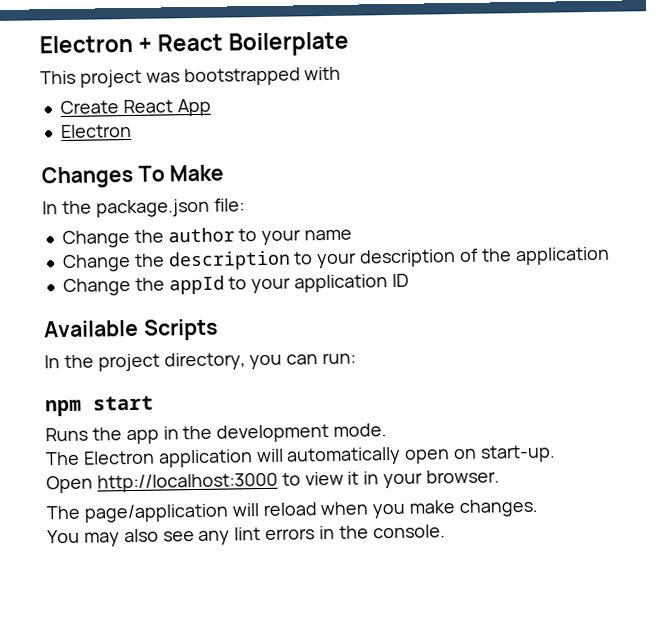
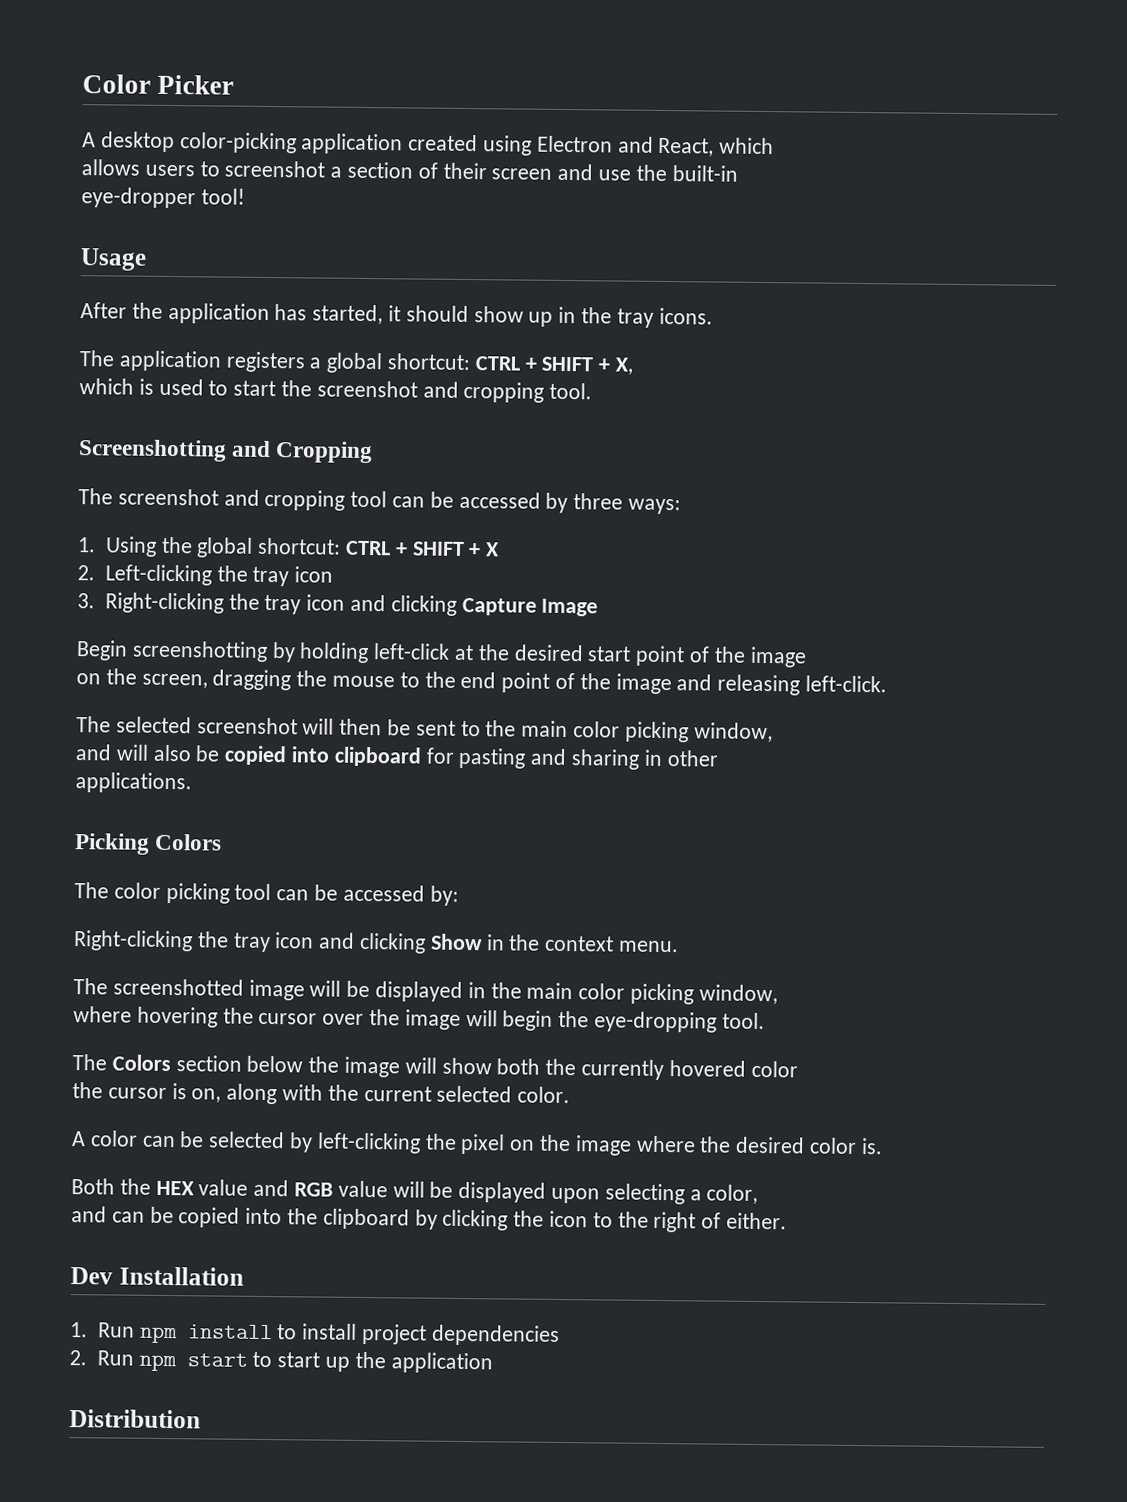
[39,31,350,57] [40,66,342,88] [59,98,211,117] [60,123,132,139] [41,164,225,189] [42,198,245,218] [61,227,353,249] [61,246,610,273] [62,273,409,297] [43,318,218,341] [44,352,357,372] [45,395,154,417] [45,423,388,445] [45,444,557,468] [46,469,501,494] [46,498,539,523] [47,524,446,547] Electron + React Boilerplate // This project was bootstrapped with // Create React App // Electron // Changes To Make // In the package.json file: // Change the author to your name // Change the description to your description of the application // Change the appId to your application ID // Available Scripts // In the project directory, you can run: // npm start // Runs the app in the development mode. // The Electron application will automatically open on start-up. // Open http://localhost:3000 to view it in your browser. // The page/application will reload when you make changes. // You may also see any lint errors in the console. -> [82,74,235,95] [82,131,775,157] [81,159,738,182] [81,187,245,209] [80,248,147,271] [80,302,713,328] [79,350,634,375] [79,378,593,403] [78,439,374,464] [78,488,682,515] [77,536,501,558] [77,564,334,587] [77,592,599,617] [76,640,807,668] [76,668,888,696] [76,716,773,743] [75,744,719,770] [75,772,192,794] [74,833,223,855] [74,882,459,906] [73,930,680,954] [73,978,778,1005] [73,1006,765,1033] [72,1054,798,1081] [72,1082,571,1105] [71,1130,883,1156] [71,1178,759,1205] [71,1206,788,1233] [70,1266,244,1286] [70,1322,560,1346] [69,1350,493,1374] [69,1409,201,1429] Color Picker // A desktop color-picking application created using Electron and React, which // allows users to screenshot a section of their screen and use the built-in // eye-dropper tool! // Usage // After the application has started, it should show up in the tray icons. // The application registers a global shortcut: CTRL + SHIFT + X, // which is used to start the screenshot and cropping tool. // Screenshotting and Cropping // The screenshot and cropping tool can be accessed by three ways: // 1. Using the global shortcut: CTRL + SHIFT + X // 2. Left-clicking the tray icon // 3. Right-clicking the tray icon and clicking Capture Image // Begin screenshotting by holding left-click at the desired start point of the image // on the screen, dragging the mouse to the end point of the image and releasing left-click. // The selected screenshot will then be sent to the main color picking window, // and will also be copied into clipboard for pasting and sharing in other // applications. // Picking Colors // The color picking tool can be accessed by: // Right-clicking the tray icon and clicking Show in the context menu. // The screenshotted image will be displayed in the main color picking window, // where hovering the cursor over the image will begin the eye-dropping tool. // The Colors section below the image will show both the currently hovered color // the cursor is on, along with the current selected color. // A color can be selected by left-clicking the pixel on the image where the desired color is. // Both the HEX value and RGB value will be displayed upon selecting a color, // and can be copied into the clipboard by clicking the icon to the right of either. // Dev Installation // 1. Run npm install to install project dependencies // 2. Run npm start to start up the application // Distribution

